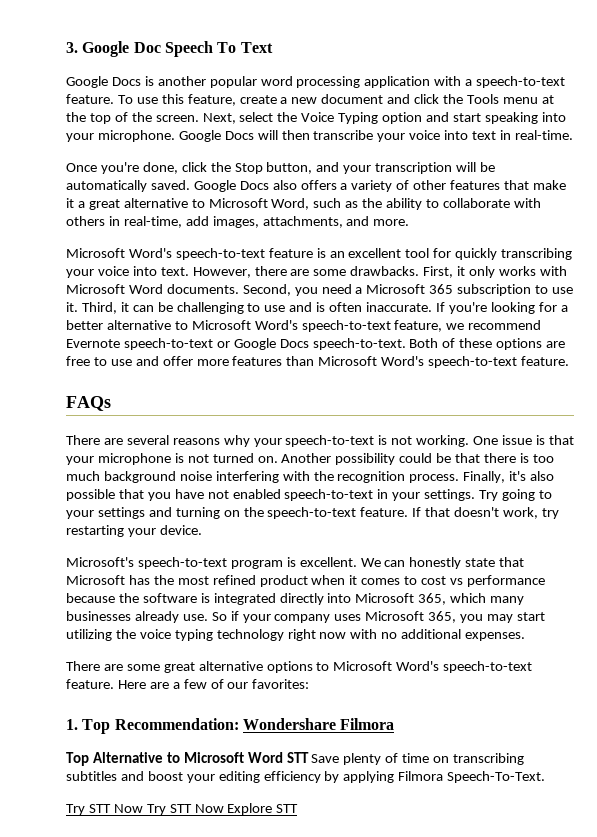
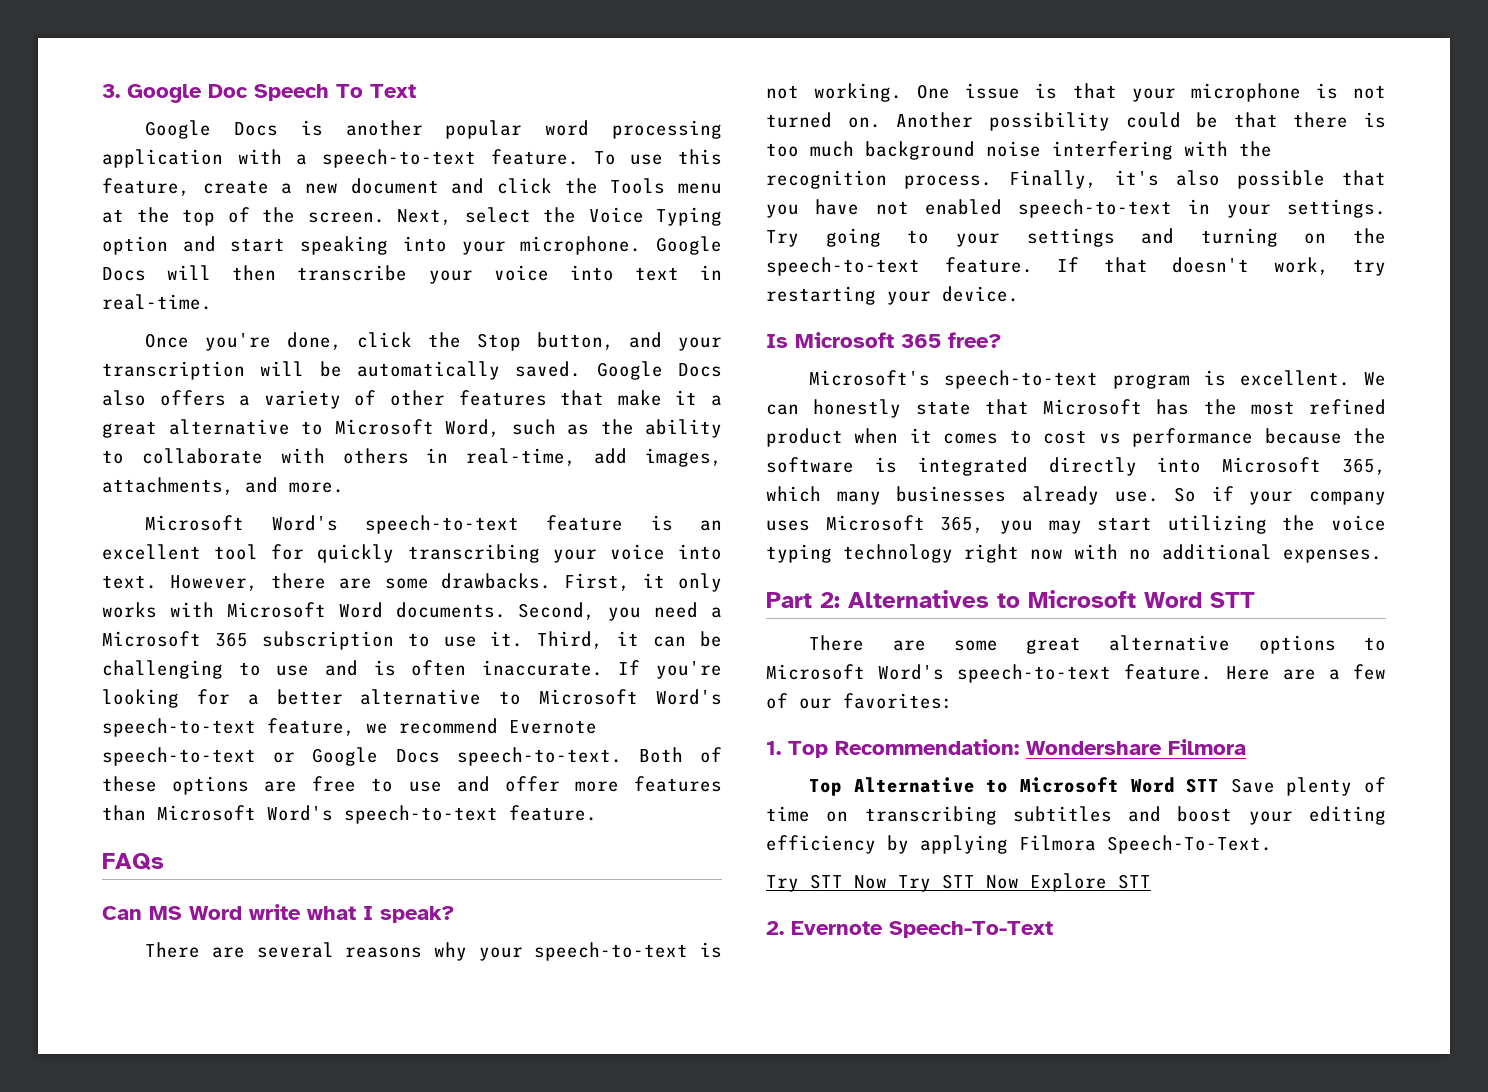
(111, 403) none -> [102,904,455,923] // Can MS Word write what I speak?
(202, 530) none -> [766,332,1002,348] // Is Microsoft 365 free?
(526, 636) none -> [766,590,1255,608] // Part 2: Alternatives to Microsoft Word STT
(299, 808) none -> [766,921,1053,938] // 2. Evernote Speech-To-Text

